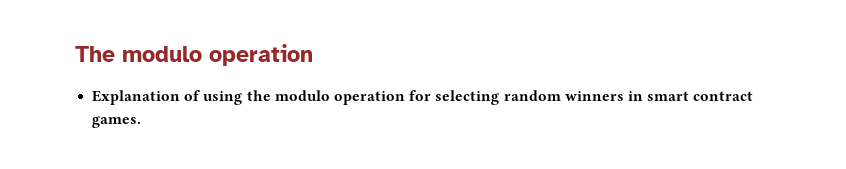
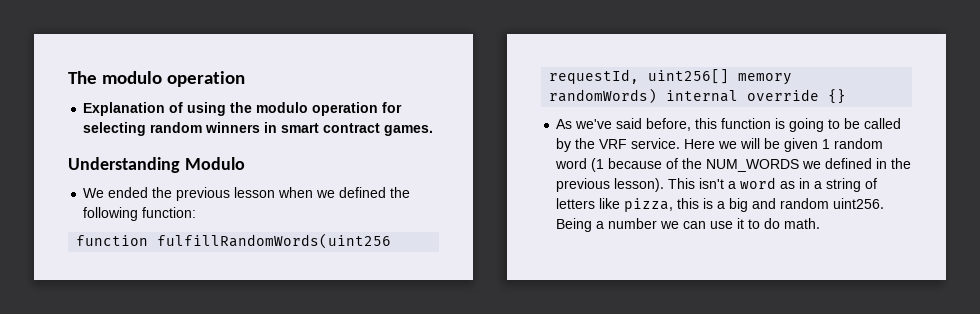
(142, 122) none -> [68,157,245,173] [83,187,411,201] [83,207,197,221] [76,233,392,249] [549,69,793,85] [549,88,847,104] [556,118,902,132] [556,138,884,152] [555,158,912,172] [556,177,878,192] [556,198,885,212] [556,218,821,232] // Understanding Modulo // We ended the previous lesson when we defined the following function: // function fulfillRandomWords(uint256 requestId, uint256[] memory randomWords) internal override {} // As we've said before, this function is going to be called by the VRF service. Here we will be given 1 random word (1 because of the NUM_WORDS we defined in the previous lesson). This isn't a word as in a string of letters like pizza, this is a big and random uint256. Being a number we can use it to do math.

